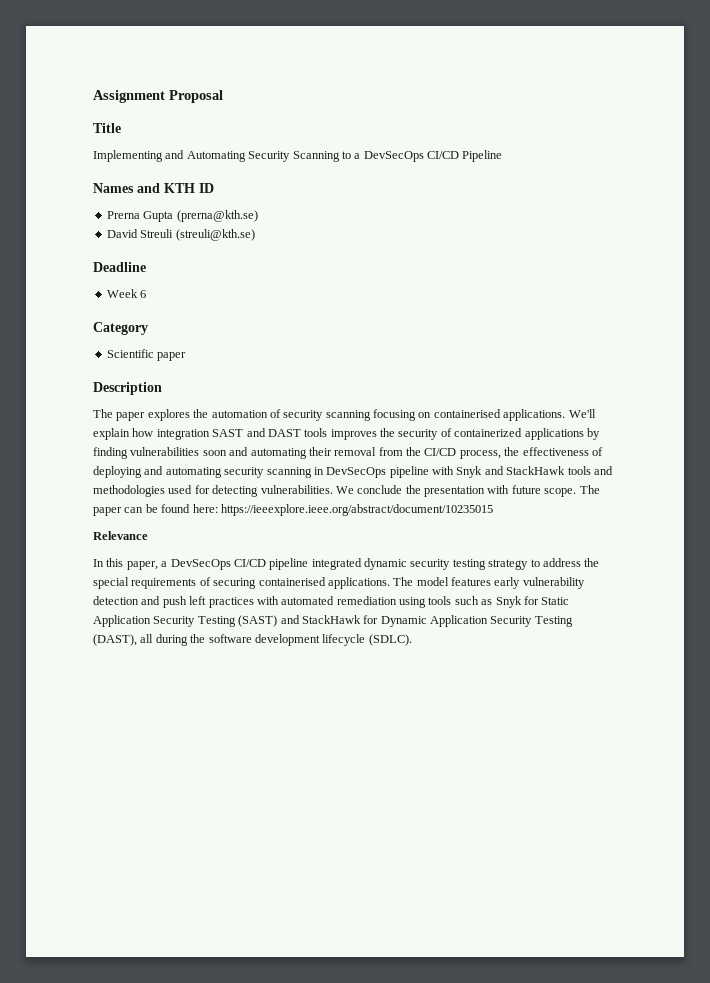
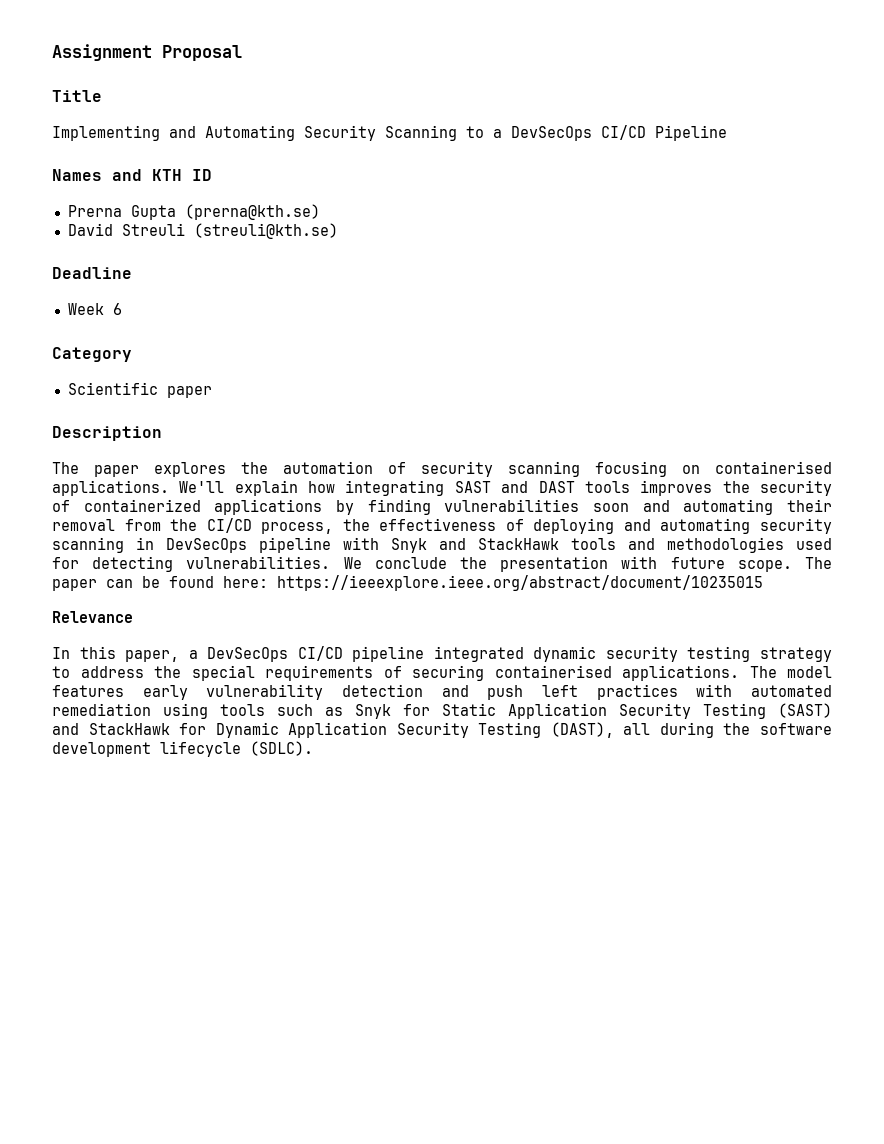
[156,429,210,440] integration -> [345,480,445,496] integrating

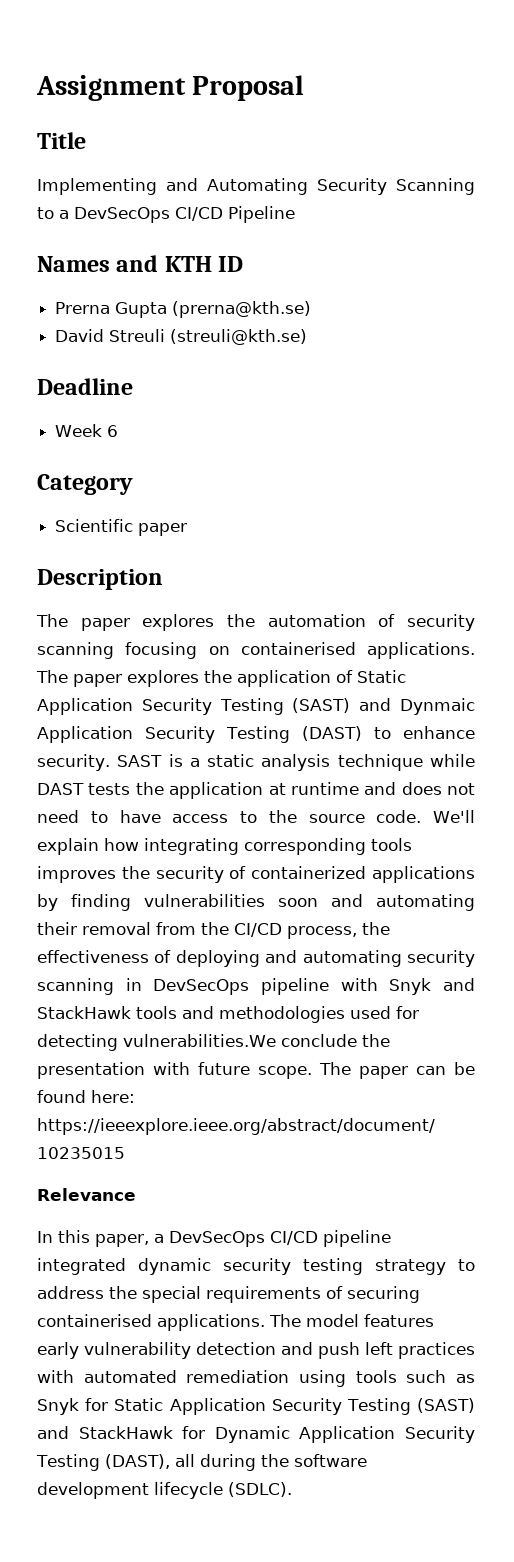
(169, 488) none -> [36,670,406,687] [37,698,475,715] [37,726,476,743] [37,754,475,771] [37,782,475,799] [37,810,422,823] The paper explores the application of Static Application Security Testing (SAST) and Dynmaic Application Security Testing (DAST) to enhance security. SAST is a static analysis technique while DAST tests the application at runtime and does not need to have access to the source code.
[454,481,575,493] SAST and DAST -> [244,838,366,855] corresponding
[186,556,362,569] vulnerabilities. We -> [123,1034,276,1047] vulnerabilities.We

